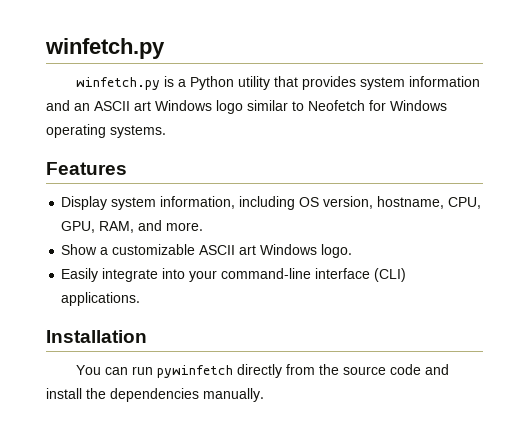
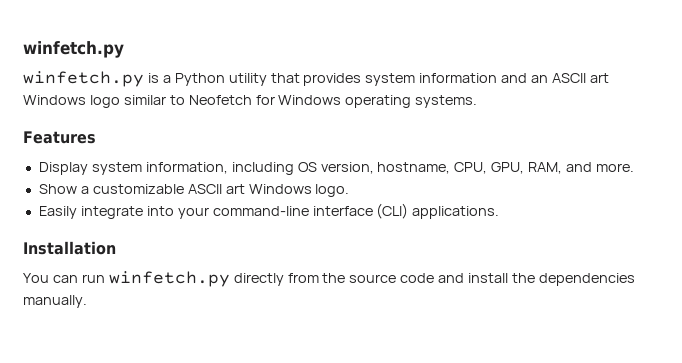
[157,365,234,378] pywinfetch -> [108,271,230,287] winfetch.py

